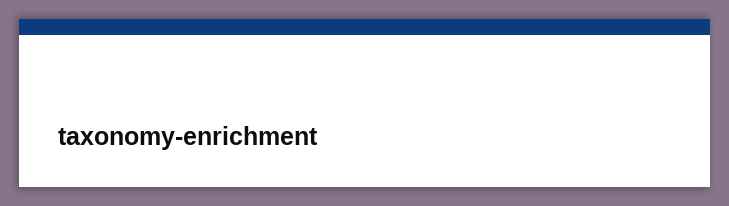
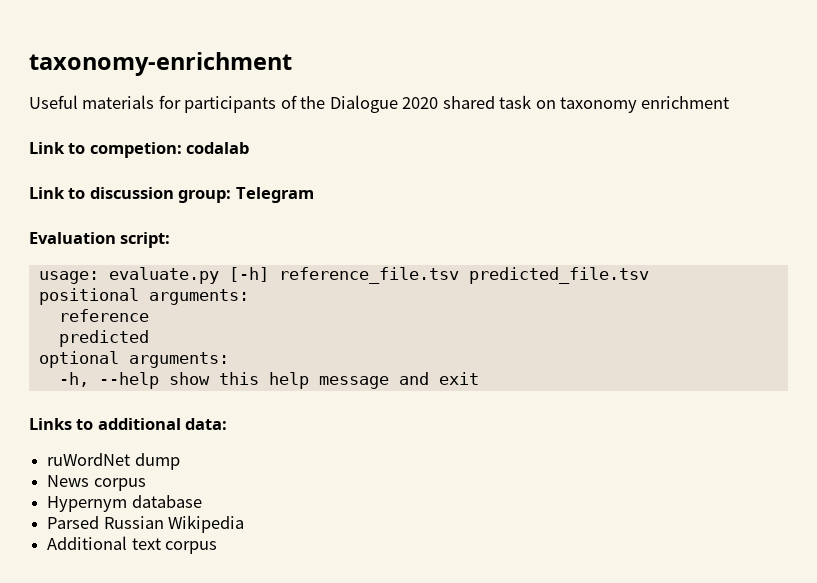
(318, 138) none -> [29,95,730,113] [29,142,250,158] [29,187,314,203] [29,232,171,248] [38,267,649,284] [38,288,249,305] [58,309,149,322] [58,330,149,347] [38,351,229,368] [58,372,479,389] [29,418,228,430] [47,453,180,470] [47,475,146,491] [47,495,202,512] [47,515,245,533] [47,536,218,554] // Useful materials for participants of the Dialogue 2020 shared task on taxonomy enrichment // Link to competion: codalab // Link to discussion group: Telegram // Evaluation script: // usage: evaluate.py [-h] reference_file.tsv predicted_file.tsv // positional arguments: // reference // predicted // optional arguments: // -h, --help show this help message and exit // Links to additional data: // ruWordNet dump // News corpus // Hypernym database // Parsed Russian Wikipedia // Additional text corpus

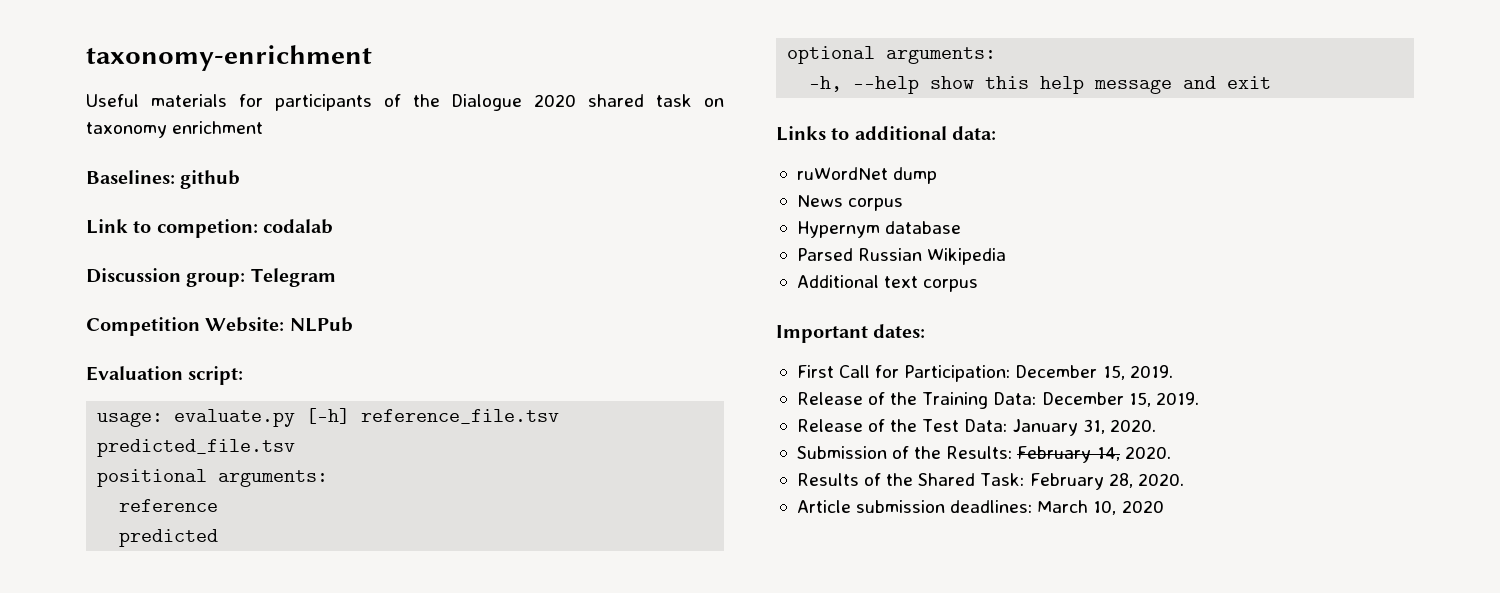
(730, 102) none -> [86,170,241,189] // Baselines: github
[29,187,174,199] Link to discussion -> [86,268,181,283] Discussion
(314, 195) none -> [86,317,353,336] // Competition Website: NLPub
(218, 547) none -> [776,324,926,343] [796,365,1173,382] [796,392,1199,409] [796,419,1156,436] [796,446,1171,463] [796,473,1184,490] [796,500,1164,515] // Important dates: // First Call for Participation: December 15, 2019. // Release of the Training Data: December 15, 2019. // Release of the Test Data: January 31, 2020. // Submission of the Results: February 14, 2020. // Results of the Shared Task: February 28, 2020. // Article submission deadlines: March 10, 2020

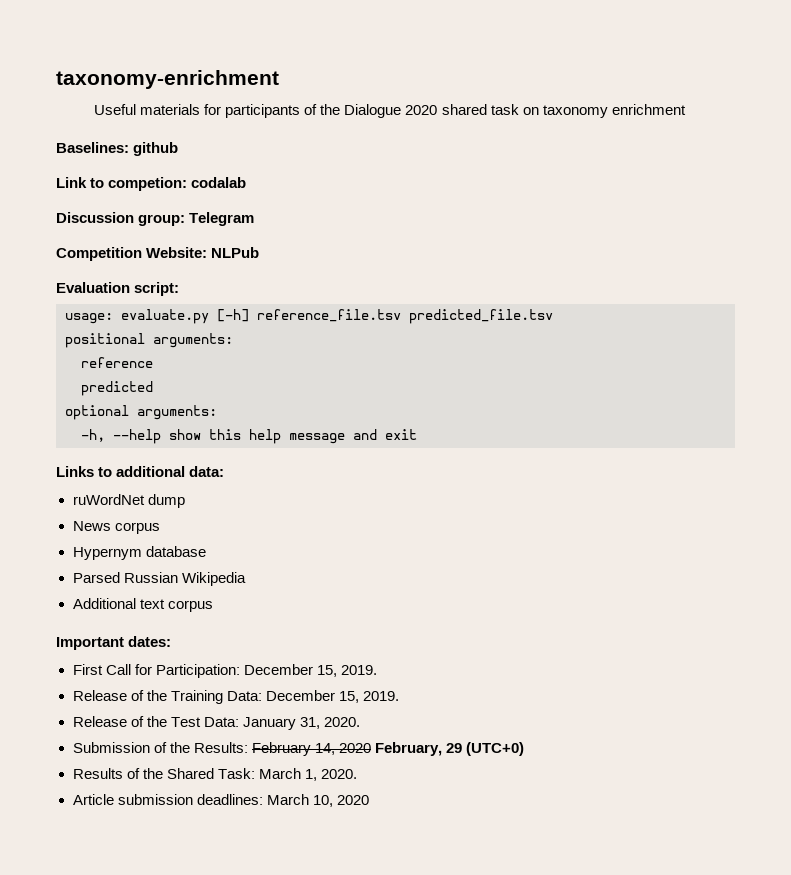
[1124,446,1171,459] 2020. -> [338,742,524,756] 2020 February, 29 (UTC+0)
[1029,473,1133,490] February 28, -> [258,768,317,781] March 1,

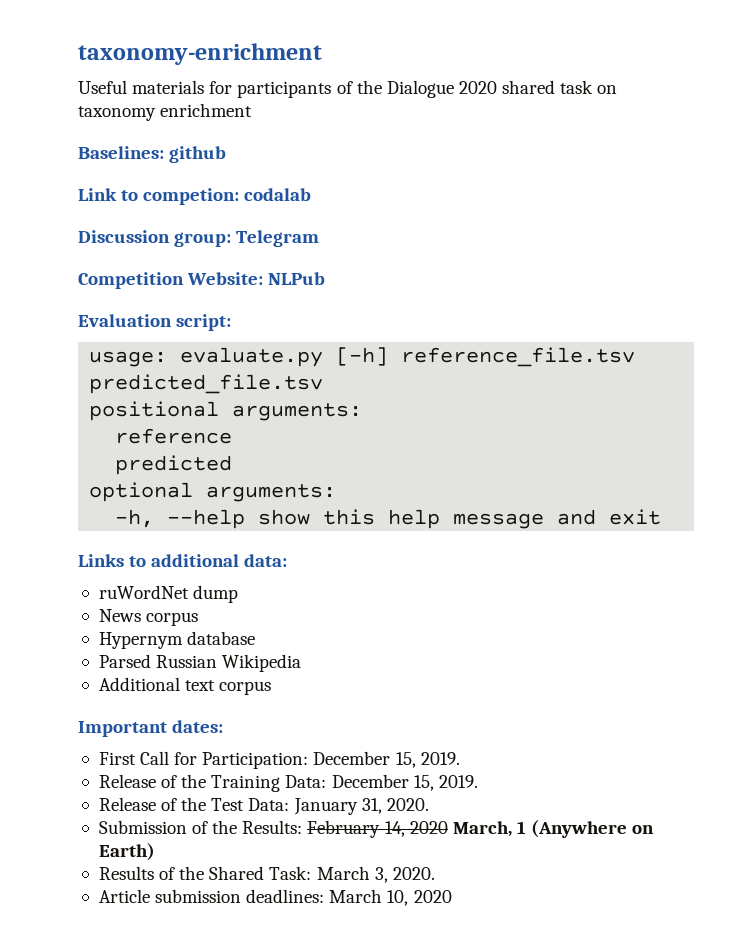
[374,742,524,756] February, 29 (UTC+0) -> [452,820,655,838] [98,843,155,861] March, 1 (Anywhere on Earth)
[304,769,317,781] 1, -> [374,867,388,883] 3,

